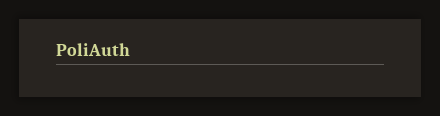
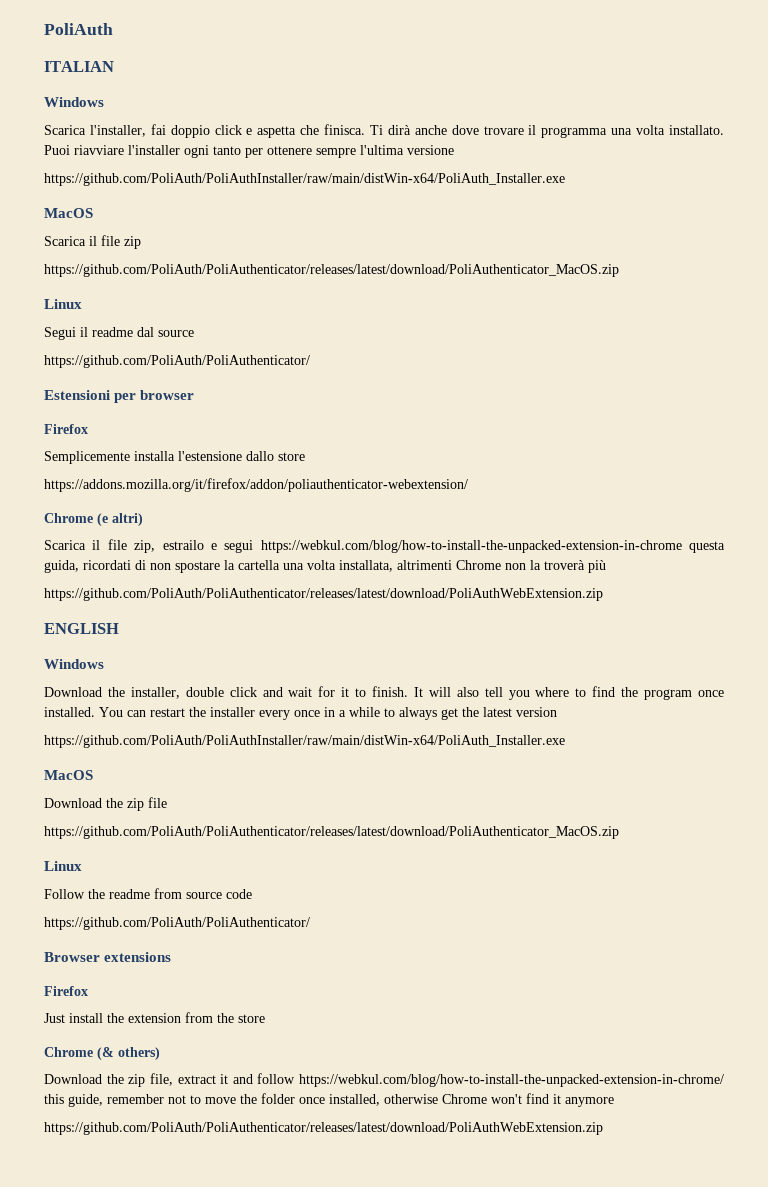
(130, 49) none -> [44,61,114,72] [44,97,104,107] [44,124,725,138] [44,145,454,158] [44,173,565,186] [44,208,93,218] [44,235,141,249] [44,264,619,277] [44,299,82,309] [44,327,194,340] [44,355,310,368] [44,390,195,403] [44,424,88,434] [44,451,305,464] [44,478,468,492] [44,513,143,526] [44,539,725,553] [44,560,606,573] [44,588,603,601] [44,623,119,634] [44,659,104,669] [44,686,725,700] [44,707,557,720] [44,735,565,748] [44,770,93,780] [44,797,167,811] [44,826,619,839] [44,861,82,871] [44,888,252,899] [44,917,310,930] [44,952,172,962] [44,986,88,996] [44,1012,265,1023] [44,1047,160,1060] [44,1073,724,1087] [44,1093,614,1107] [44,1122,603,1135] // ITALIAN // Windows // Scarica l'installer, fai doppio click e aspetta che finisca. Ti dirà anche dove trovare il programma una volta installato. Puoi riavviare l'installer ogni tanto per ottenere sempre l'ultima versione // https://github.com/PoliAuth/PoliAuthInstaller/raw/main/distWin-x64/PoliAuth_Installer.exe // MacOS // Scarica il file zip // https://github.com/PoliAuth/PoliAuthenticator/releases/latest/download/PoliAuthenticator_MacOS.zip // Linux // Segui il readme dal source // https://github.com/PoliAuth/PoliAuthenticator/ // Estensioni per browser // Firefox // Semplicemente installa l'estensione dallo store // https://addons.mozilla.org/it/firefox/addon/poliauthenticator-webextension/ // Chrome (e altri) // Scarica il file zip, estrailo e segui https://webkul.com/blog/how-to-install-the-unpacked-extension-in-chrome questa guida, ricordati di non spostare la cartella una volta installata, altrimenti Chrome non la troverà più // https://github.com/PoliAuth/PoliAuthenticator/releases/latest/download/PoliAuthWebExtension.zip // ENGLISH // Windows // Download the installer, double click and wait for it to finish. It will also tell you where to find the program once installed. You can restart the installer every once in a while to always get the latest version // https://github.com/PoliAuth/PoliAuthInstaller/raw/main/distWin-x64/PoliAuth_Installer.exe // MacOS // Download the zip file // https://github.com/PoliAuth/PoliAuthenticator/releases/latest/download/PoliAuthenticator_MacOS.zip // Linux // Follow the readme from source code // https://github.com/PoliAuth/PoliAuthenticator/ // Browser extensions // Firefox // Just install the extension from the store // Chrome (& others) // Download the zip file, extract it and follow https://webkul.com/blog/how-to-install-the-unpacked-extension-in-chrome/ this guide, remember not to move the folder once installed, otherwise Chrome won't find it anymore // https://github.com/PoliAuth/PoliAuthenticator/releases/latest/download/PoliAuthWebExtension.zip

